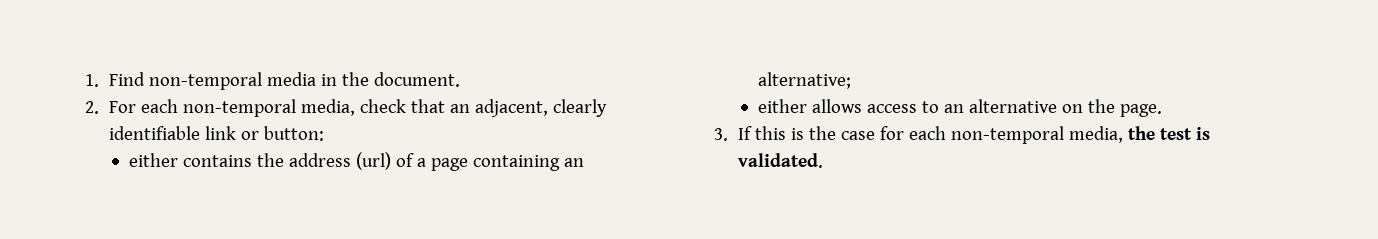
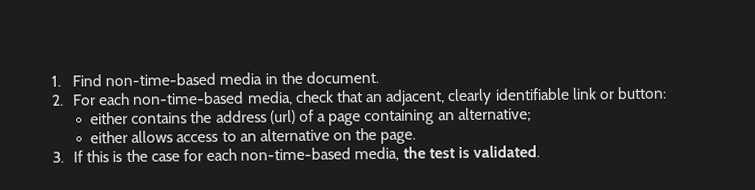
[148,72,262,90] non-temporal -> [105,72,217,87] non-time-based
[182,99,296,117] non-temporal -> [132,91,245,105] non-time-based
[950,126,1064,144] non-temporal -> [240,147,352,161] non-time-based

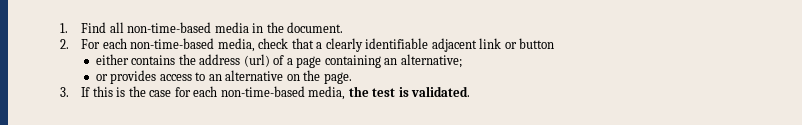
(102, 80) none -> [109,22,124,33] all
[365,89,446,106] an adjacent, -> [316,42,323,49] a
(570, 94) none -> [431,38,477,52] adjacent
[617,86,668,100] button: -> [519,38,555,49] button
[90,130,174,144] either allows -> [95,70,157,84] or provides

